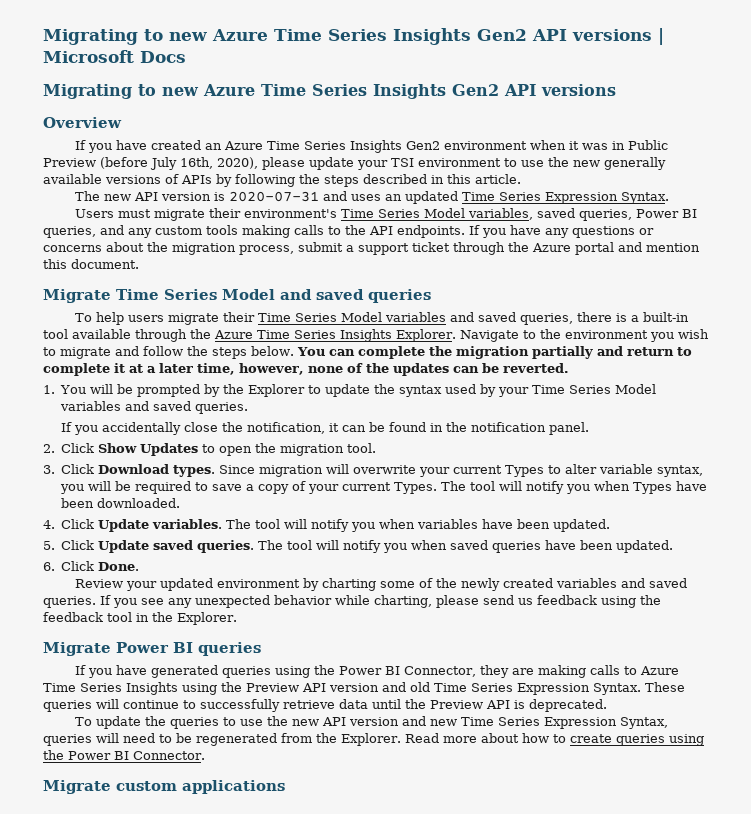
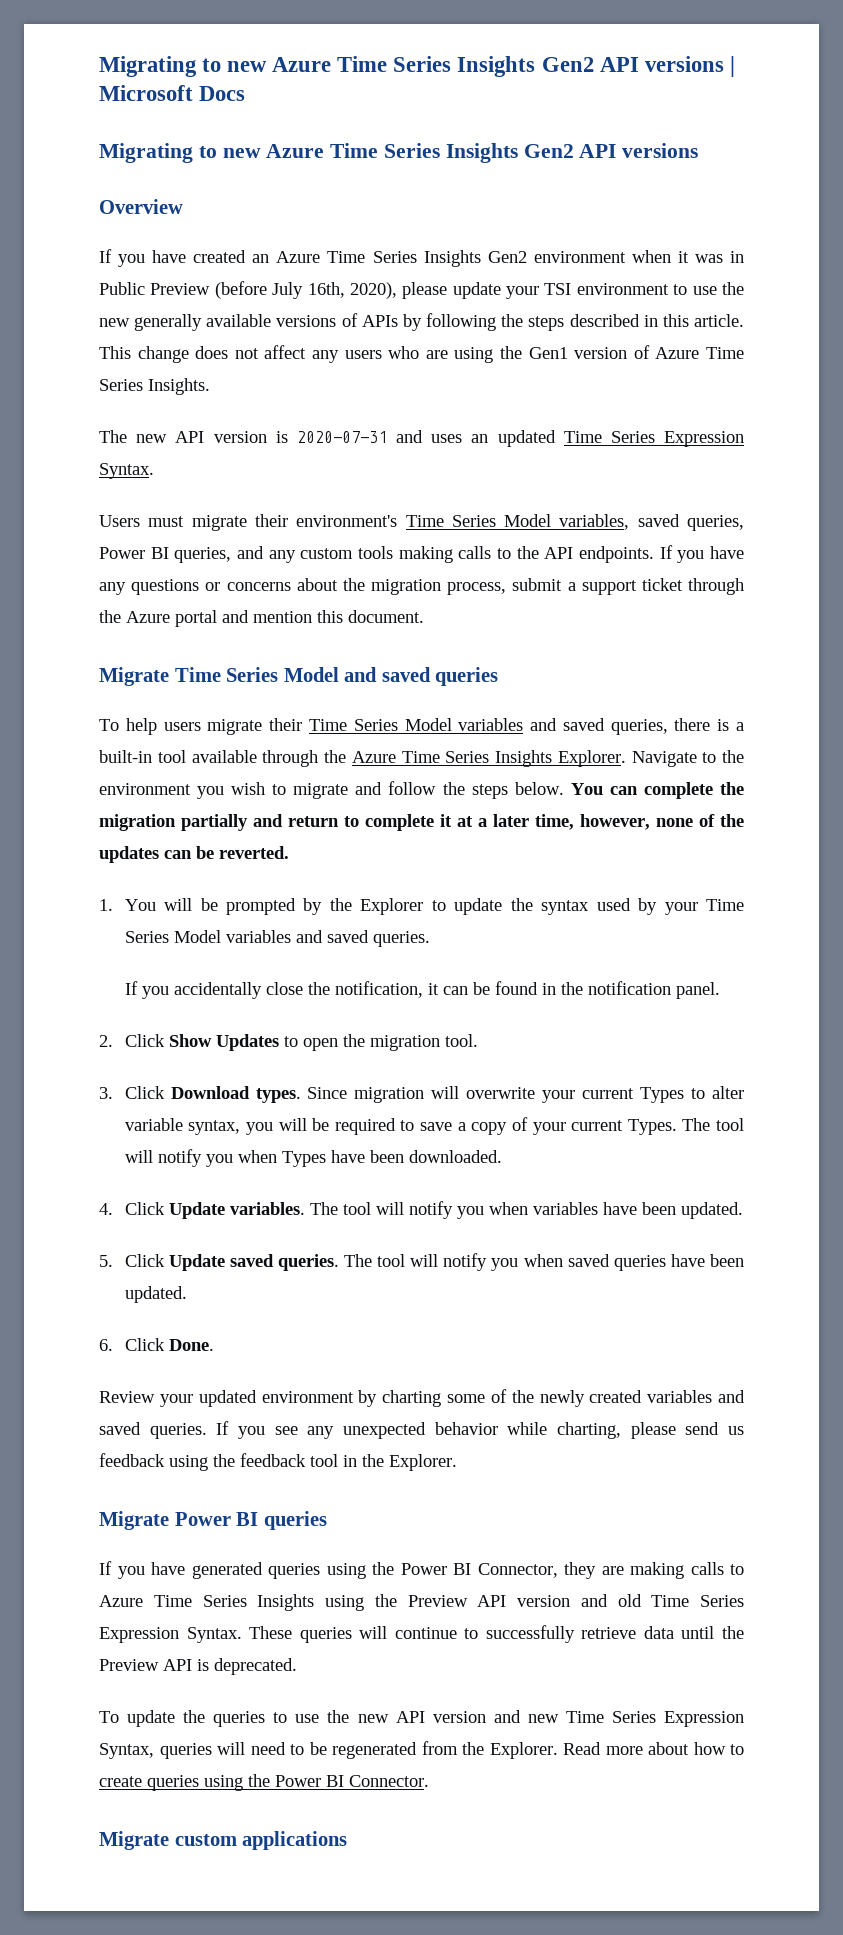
(521, 179) none -> [99,345,745,363] [99,378,210,395] This change does not affect any users who are using the Gen1 version of Azure Time Series Insights.

